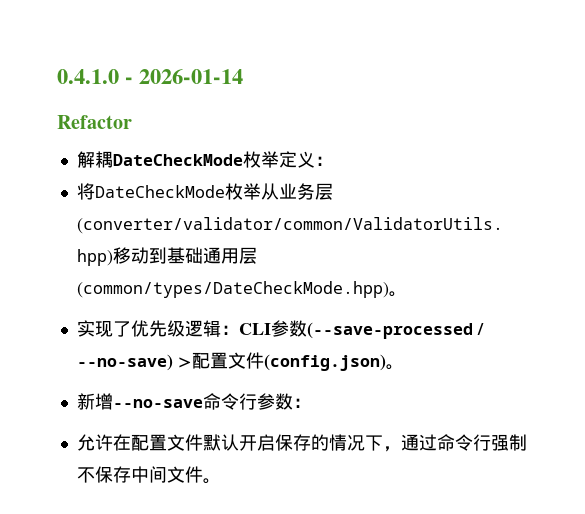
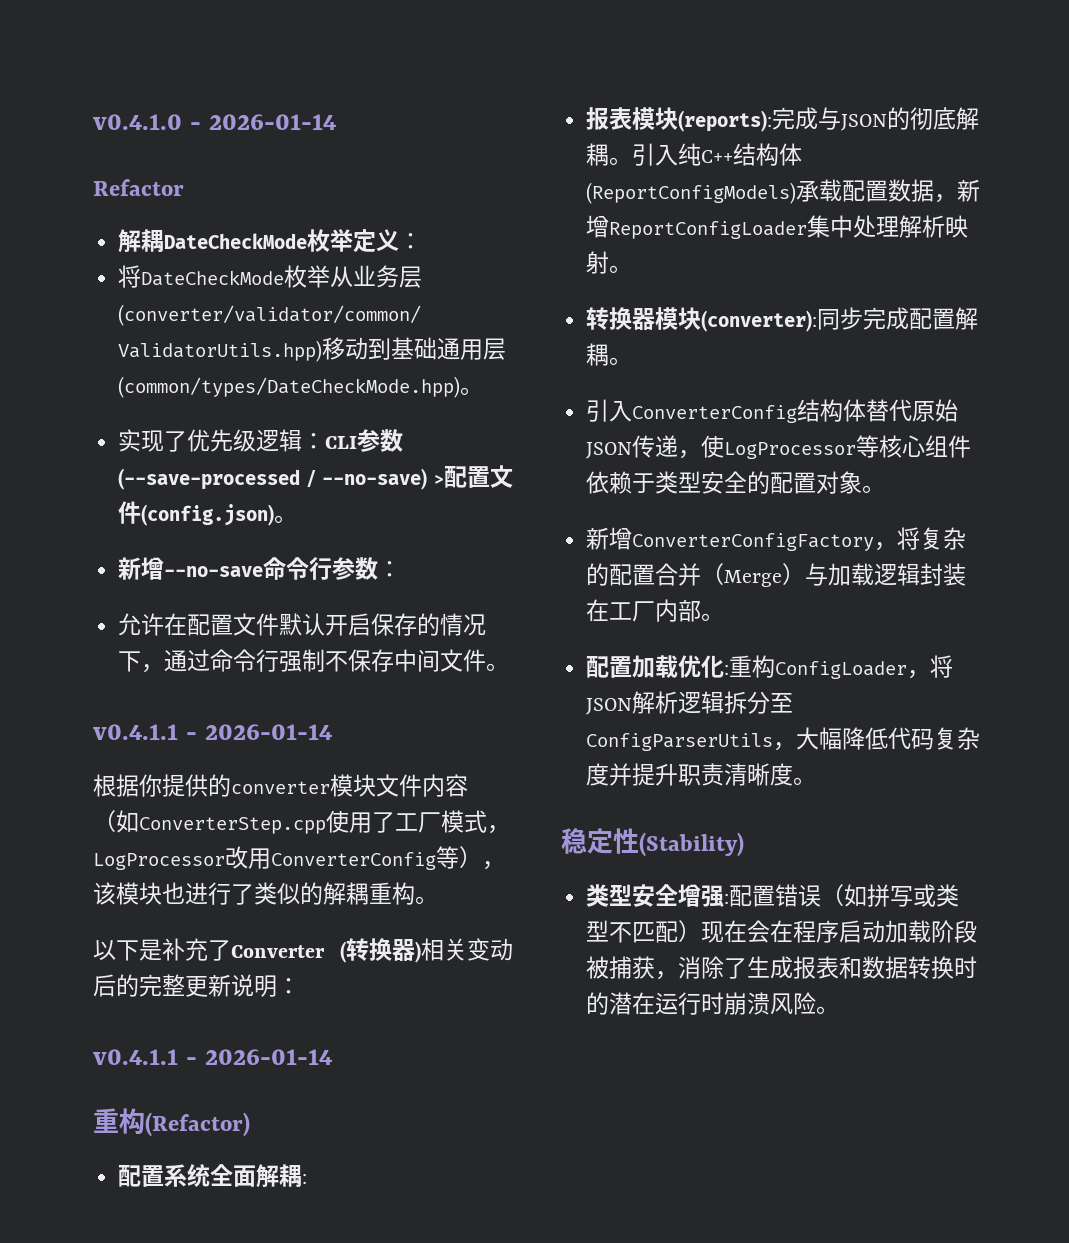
[57,69,119,84] 0.4.1.0 -> [93,114,182,130] v0.4.1.0
(221, 481) none -> [93,724,332,740] [93,774,468,797] [93,810,510,834] [93,846,505,870] [93,882,438,905] [93,938,513,963] [93,974,300,997] [93,1049,332,1065] [93,1108,250,1137] [118,1164,308,1188] [586,107,980,132] [586,143,803,166] [586,179,981,204] [586,215,969,239] [586,251,633,274] [586,307,979,332] [586,343,633,366] [586,399,959,423] [586,435,972,459] [586,471,886,494] [586,527,967,551] [586,563,967,587] [586,599,725,622] [586,655,954,679] [586,691,794,715] [586,727,981,751] [586,763,817,786] [561,828,744,857] [586,884,960,907] [586,920,978,943] [586,956,978,980] [586,992,840,1015] // v0.4.1.1 - 2026-01-14 // 根据你提供的converter模块文件内容（如ConverterStep.cpp使用了工厂模式，LogProcessor改用ConverterConfig等），该模块也进行了类似的解耦重构。 // 以下是补充了Converter (转换器)相关变动后的完整更新说明： // v0.4.1.1 - 2026-01-14 // 重构(Refactor) // 配置系统全面解耦: // 报表模块(reports):完成与JSON的彻底解耦。引入纯C++结构体(ReportConfigModels)承载配置数据，新增ReportConfigLoader集中处理解析映射。 // 转换器模块(converter):同步完成配置解耦。 // 引入ConverterConfig结构体替代原始JSON传递，使LogProcessor等核心组件依赖于类型安全的配置对象。 // 新增ConverterConfigFactory，将复杂的配置合并（Merge）与加载逻辑封装在工厂内部。 // 配置加载优化:重构ConfigLoader，将JSON解析逻辑拆分至ConfigParserUtils，大幅降低代码复杂度并提升职责清晰度。 // 稳定性(Stability) // 类型安全增强:配置错误（如拼写或类型不匹配）现在会在程序启动加载阶段被捕获，消除了生成报表和数据转换时的潜在运行时崩溃风险。

